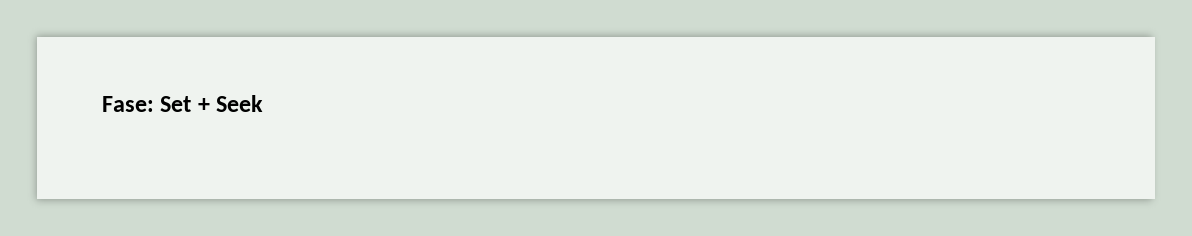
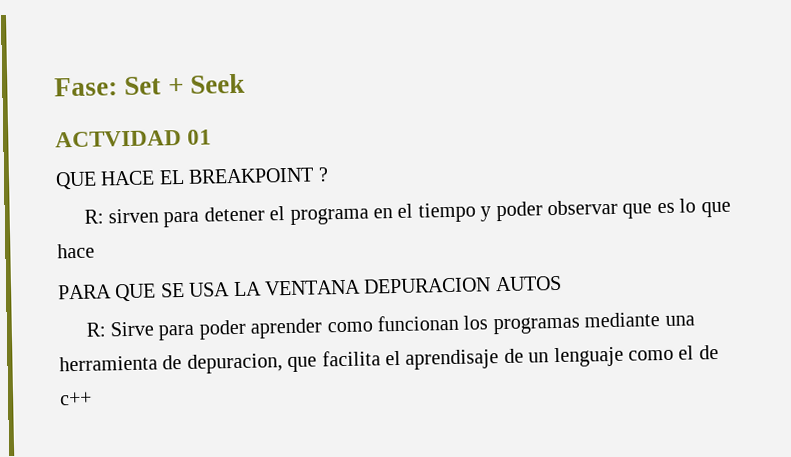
(264, 103) none -> [55,129,213,148] [55,167,329,190] [83,198,731,228] [57,243,95,259] [58,275,562,302] [85,312,695,341] [59,344,719,374] [60,391,92,406] // ACTVIDAD 01 // QUE HACE EL BREAKPOINT ? // R: sirven para detener el programa en el tiempo y poder observar que es lo que hace // PARA QUE SE USA LA VENTANA DEPURACION AUTOS // R: Sirve para poder aprender como funcionan los programas mediante una herramienta de depuracion, que facilita el aprendisaje de un lenguaje como el de c++

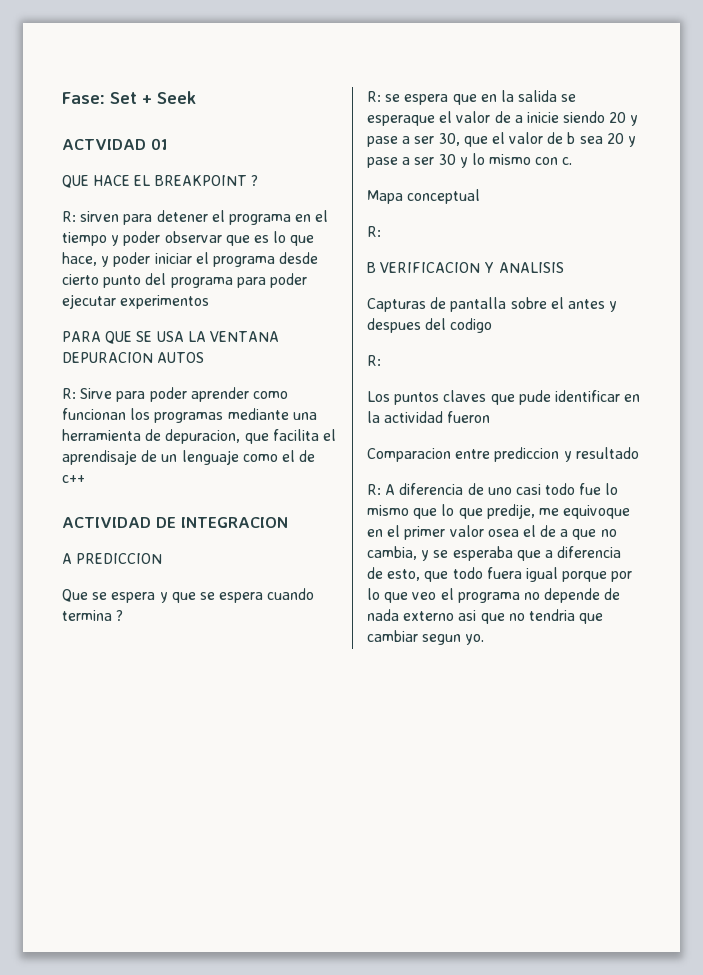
[57,243,95,259] hace -> [62,252,319,267] [62,273,307,288] [62,294,210,309] hace, y poder iniciar el programa desde cierto punto del programa para poder ejecutar experimentos
(92, 398) none -> [62,517,288,528] [62,553,163,564] [62,588,315,603] [62,610,124,621] [367,90,577,105] [367,111,639,126] [367,132,637,147] [367,153,573,168] [367,189,481,204] [367,226,381,237] [367,262,564,273] [367,297,618,312] [367,318,493,333] [367,355,381,366] [367,390,641,405] [367,411,491,423] [367,447,639,462] [367,483,619,495] [367,504,631,519] [367,525,617,540] [367,546,622,561] [367,567,633,582] [367,588,621,603] [367,609,604,624] [367,630,485,645] // ACTIVIDAD DE INTEGRACION // A PREDICCION // Que se espera y que se espera cuando termina ? // R: se espera que en la salida se esperaque el valor de a inicie siendo 20 y pase a ser 30, que el valor de b sea 20 y pase a ser 30 y lo mismo con c. // Mapa conceptual // R: // B VERIFICACION Y ANALISIS // Capturas de pantalla sobre el antes y despues del codigo // R: // Los puntos claves que pude identificar en la actividad fueron // Comparacion entre prediccion y resultado // R: A diferencia de uno casi todo fue lo mismo que lo que predije, me equivoque en el primer valor osea el de a que no cambia, y se esperaba que a diferencia de esto, que todo fuera igual porque por lo que veo el programa no depende de nada externo asi que no tendria que cambiar segun yo.

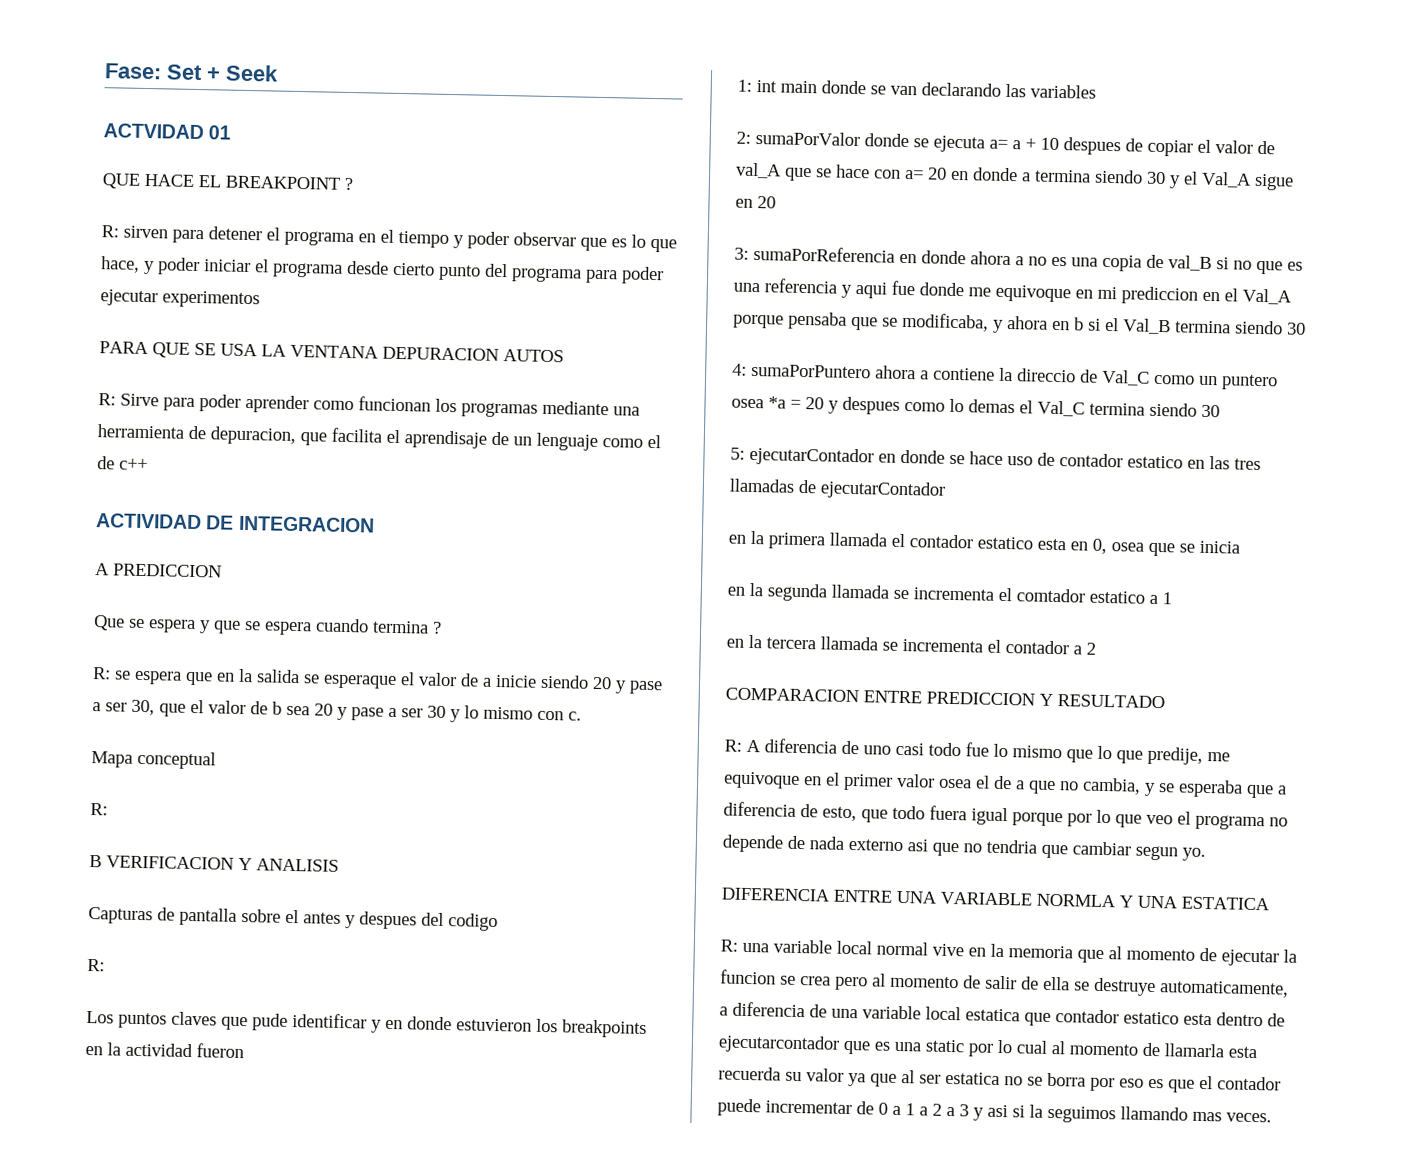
[624,394,641,402] [367,411,491,423] [367,447,639,462] en la actividad fueron // Comparacion entre prediccion y resultado -> [371,1016,647,1039] [85,1042,244,1059] [737,79,1096,99] [736,131,1275,157] [736,162,1294,191] [735,196,776,209] [734,245,1303,275] [733,278,1292,305] [733,311,1306,335] [732,363,1278,391] [731,396,1220,418] [730,446,1261,471] [729,478,946,500] [728,530,1240,557] [727,582,1172,605] [726,634,1096,655] [725,687,1165,709] y en donde estuvieron los breakpoints en la actividad fueron // 1: int main donde se van declarando las variables // 2: sumaPorValor donde se ejecuta a= a + 10 despues de copiar el valor de val_A que se hace con a= 20 en donde a termina siendo 30 y el Val_A sigue en 20 // 3: sumaPorReferencia en donde ahora a no es una copia de val_B si no que es una referencia y aqui fue donde me equivoque en mi prediccion en el Val_A porque pensaba que se modificaba, y ahora en b si el Val_B termina siendo 30 // 4: sumaPorPuntero ahora a contiene la direccio de Val_C como un puntero osea *a = 20 y despues como lo demas el Val_C termina siendo 30 // 5: ejecutarContador en donde se hace uso de contador estatico en las tres llamadas de ejecutarContador // en la primera llamada el contador estatico esta en 0, osea que se inicia // en la segunda llamada se incrementa el comtador estatico a 1 // en la tercera llamada se incrementa el contador a 2 // COMPARACION ENTRE PREDICCION Y RESULTADO
(485, 639) none -> [721,887,1270,911] [720,939,1297,967] [720,969,1289,998] [719,1001,1285,1027] [718,1034,1257,1059] [718,1066,1281,1093] [717,1098,1272,1124] // DIFERENCIA ENTRE UNA VARIABLE NORMLA Y UNA ESTATICA // R: una variable local normal vive en la memoria que al momento de ejecutar la funcion se crea pero al momento de salir de ella se destruye automaticamente, a diferencia de una variable local estatica que contador estatico esta dentro de ejecutarcontador que es una static por lo cual al momento de llamarla esta recuerda su valor ya que al ser estatica no se borra por eso es que el contador puede incrementar de 0 a 1 a 2 a 3 y asi si la seguimos llamando mas veces.

